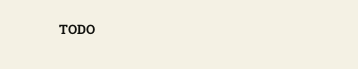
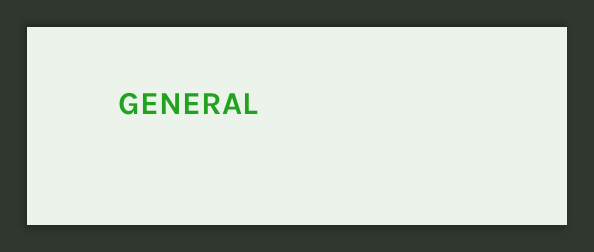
[59,24,95,35] TODO -> [118,92,258,115] GENERAL

